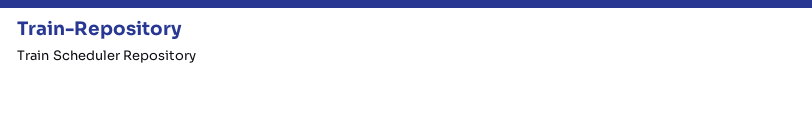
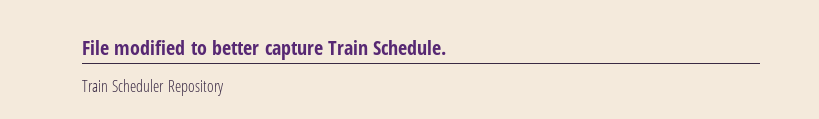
[17,20,182,40] Train-Repository -> [82,40,447,60] File modified to better capture Train Schedule.

